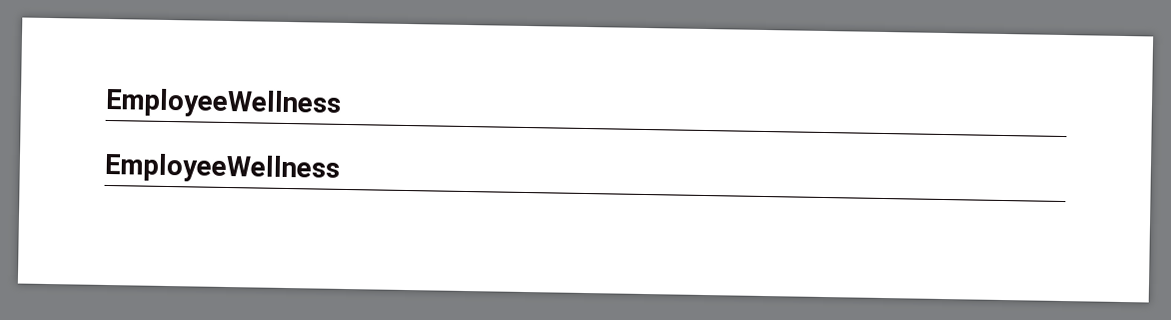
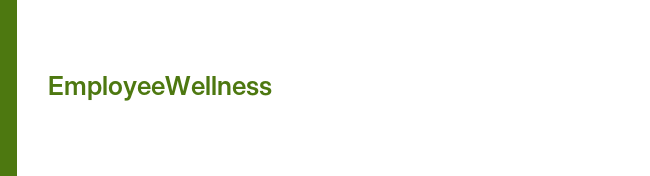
[105,87,342,119] [104,152,341,184] EmployeeWellness // EmployeeWellness -> [48,76,272,101] EmployeeWellness

